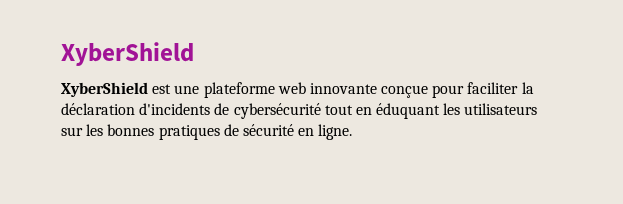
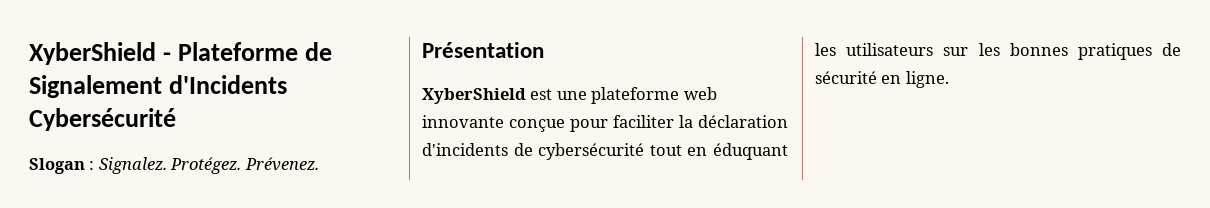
[61,42,194,66] XyberShield -> [29,42,332,65] [29,75,287,98] [29,108,176,131] [29,157,319,174] [422,42,544,58] XyberShield - Plateforme de Signalement d'Incidents Cybersécurité // Slogan : Signalez. Protégez. Prévenez. // Présentation

